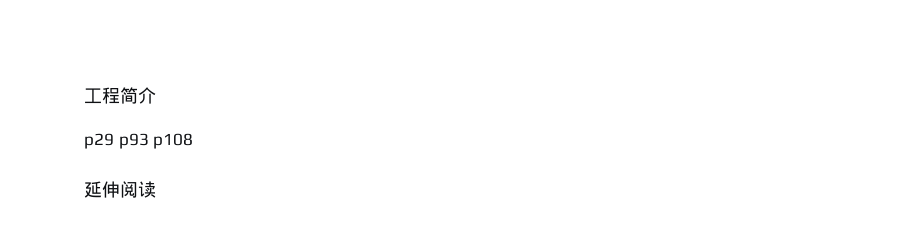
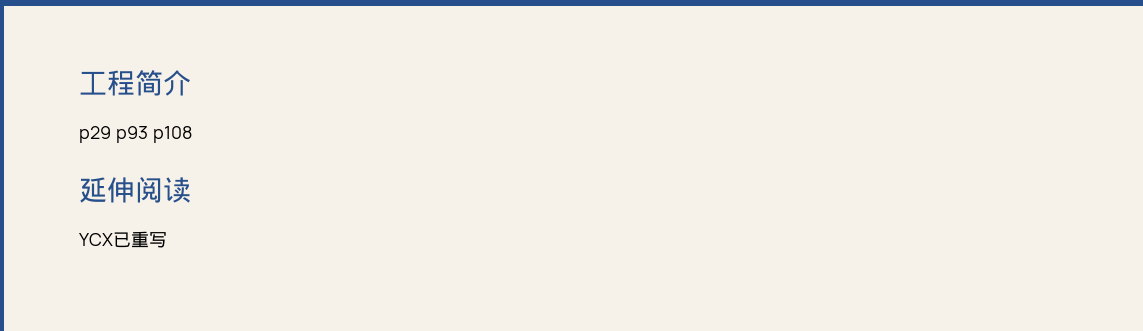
(156, 189) none -> [79,231,167,248] // YCX已重写

